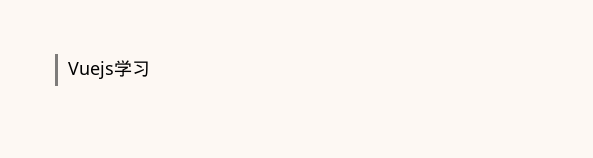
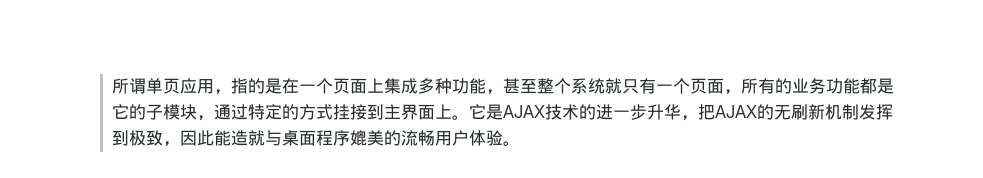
[67,60,150,79] Vuejs学习 -> [112,78,895,95] [112,104,894,121] [112,130,521,147] 所谓单页应用，指的是在一个页面上集成多种功能，甚至整个系统就只有一个页面，所有的业务功能都是它的子模块，通过特定的方式挂接到主界面上。它是AJAX技术的进一步升华，把AJAX的无刷新机制发挥到极致，因此能造就与桌面程序媲美的流畅用户体验。

